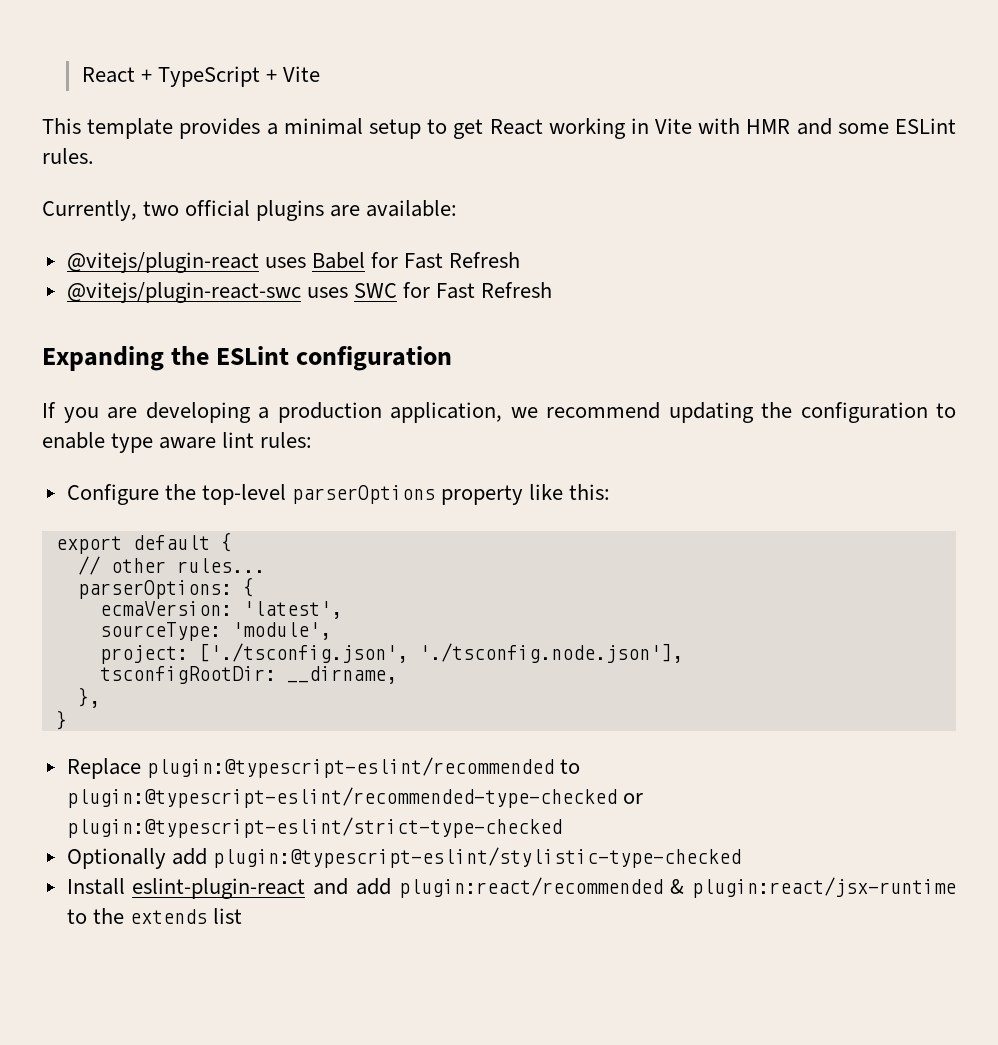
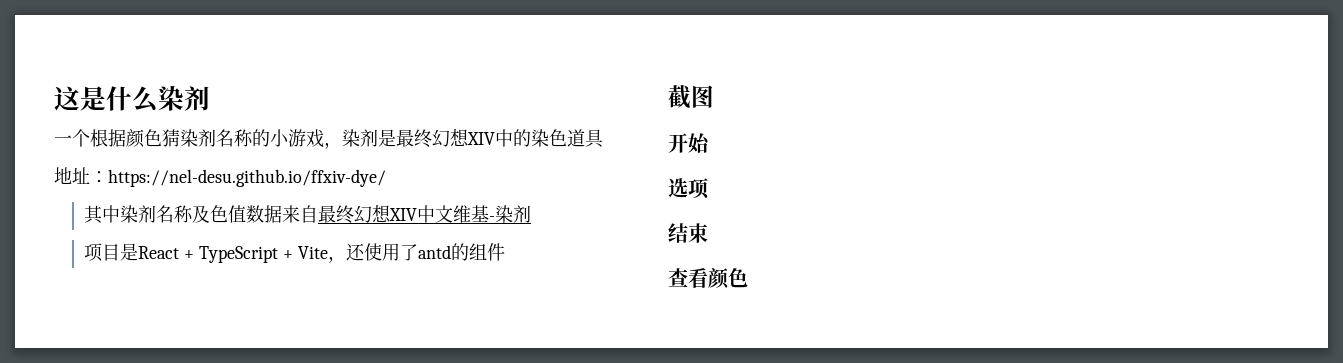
(81, 75) none -> [54,85,210,113] [54,128,604,149] [54,167,386,187] [84,204,532,224] [84,243,139,262] 这是什么染剂 // 一个根据颜色猜染剂名称的小游戏，染剂是最终幻想XIV中的染色道具 // 地址：https://nel-desu.github.io/ffxiv-dye/ // 其中染剂名称及色值数据来自最终幻想XIV中文维基-染剂 // 项目是
[42,118,956,139] [42,148,94,164] [42,200,458,221] [66,252,521,273] [66,282,553,303] [42,346,453,371] [42,402,956,423] [42,432,313,453] [66,484,611,505] [55,532,232,554] [77,556,265,575] [77,577,254,599] [99,601,342,619] [99,622,331,641] [99,643,683,664] [99,666,397,684] [77,687,100,708] [55,710,67,730] [66,757,580,779] [66,787,643,808] [66,817,562,838] [66,847,741,869] [66,877,957,899] [66,908,242,924] // This template provides a minimal setup to get React working in Vite with HMR and some ESLint rules. // Currently, two official plugins are available: // @vitejs/plugin-react uses Babel for Fast Refresh // @vitejs/plugin-react-swc uses SWC for Fast Refresh // Expanding the ESLint configuration // If you are developing a production application, we recommend updating the configuration to enable type aware lint rules: // Configure the top-level parserOptions property like this: // export default { // // other rules... // parserOptions: { // ecmaVersion: 'latest', // sourceType: 'module', // project: ['./tsconfig.json', './tsconfig.node.json'], // tsconfigRootDir: __dirname, // }, // } // Replace plugin:@typescript-eslint/recommended to plugin:@typescript-eslint/recommended-type-checked or plugin:@typescript-eslint/strict-type-checked // Optionally add plugin:@typescript-eslint/stylistic-type-checked // Install eslint-plugin-react and add plugin:react/recommended & plugin:react/jsx-runtime to the extends list -> [327,243,505,263] [668,85,714,109] [668,133,710,153] [668,178,709,199] [668,223,708,243] [668,268,748,289] ，还使用了antd的组件 // 截图 // 开始 // 选项 // 结束 // 查看颜色

